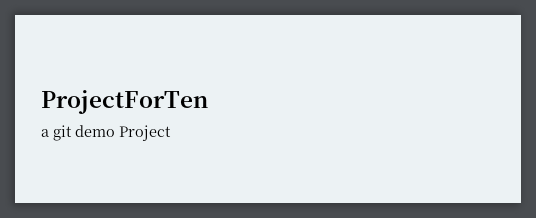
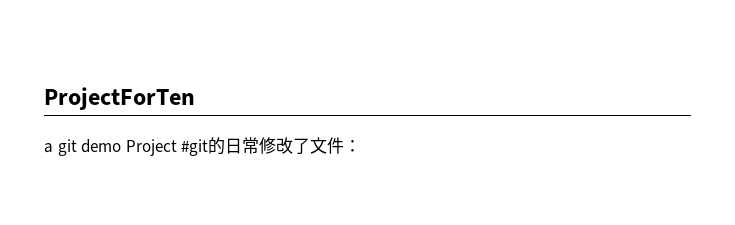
(171, 133) none -> [181,137,362,156] #git的日常修改了文件：

